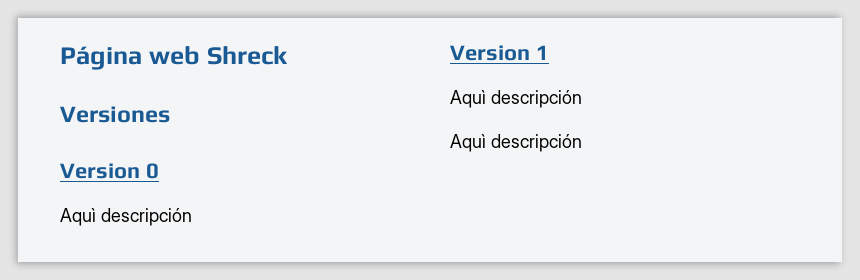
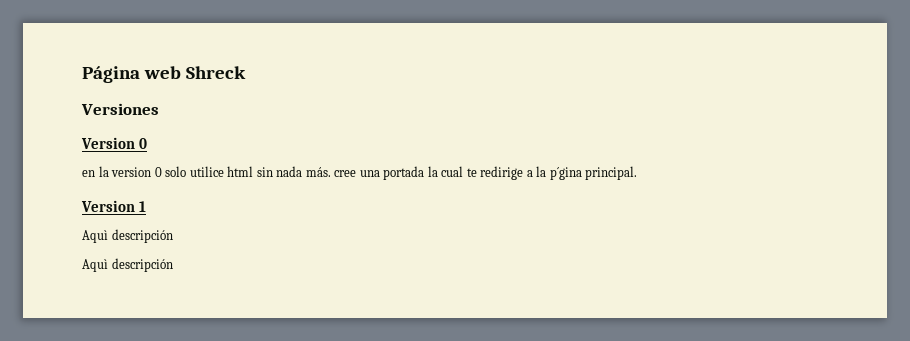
[60,208,192,226] Aquì descripción -> [82,166,638,180] en la version 0 solo utilice html sin nada más. cree una portada la cual te redirige a la p´gina principal.

